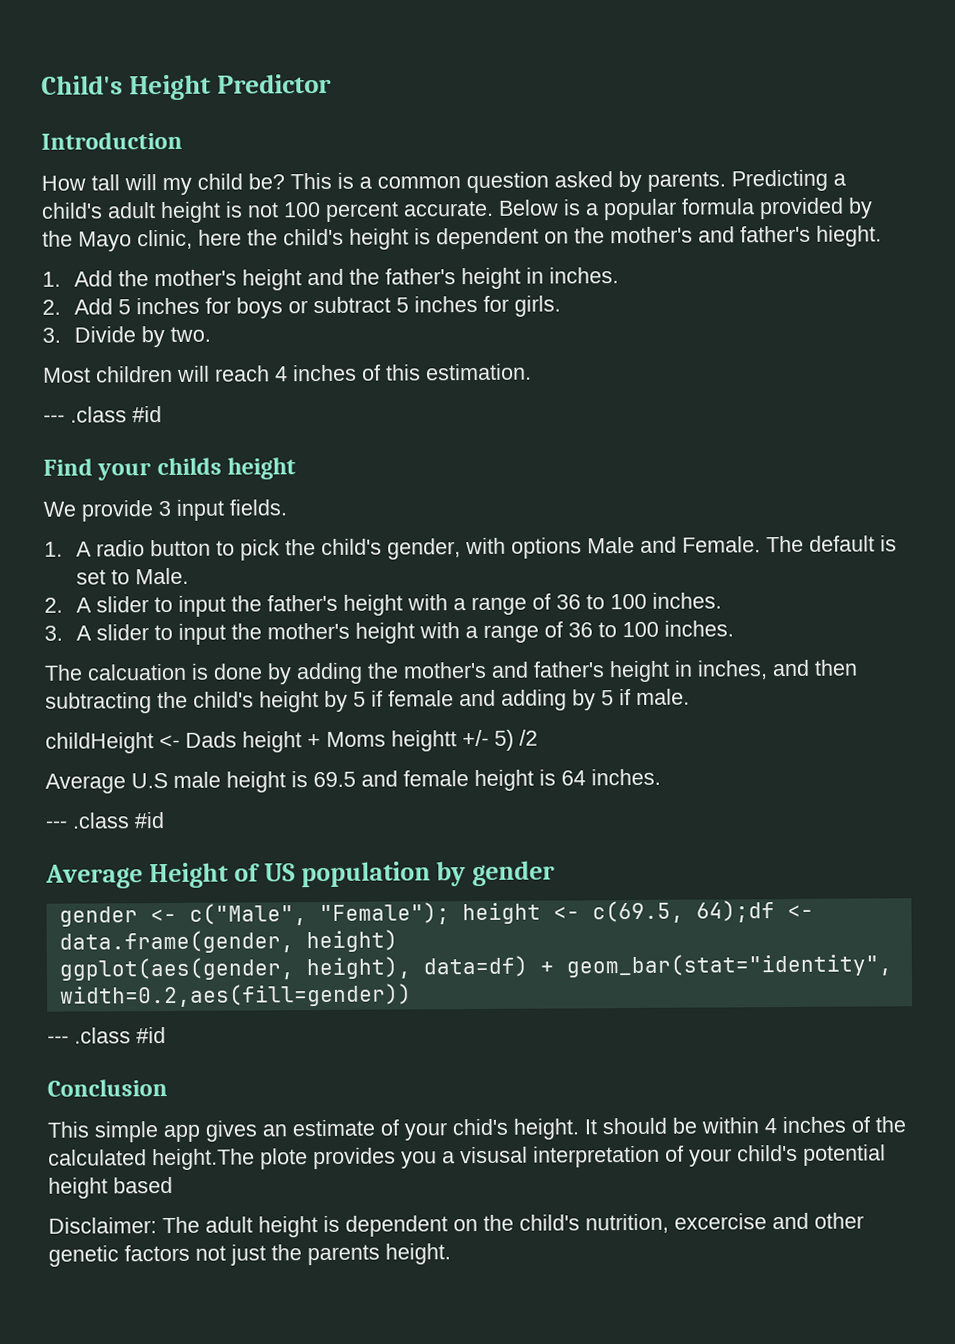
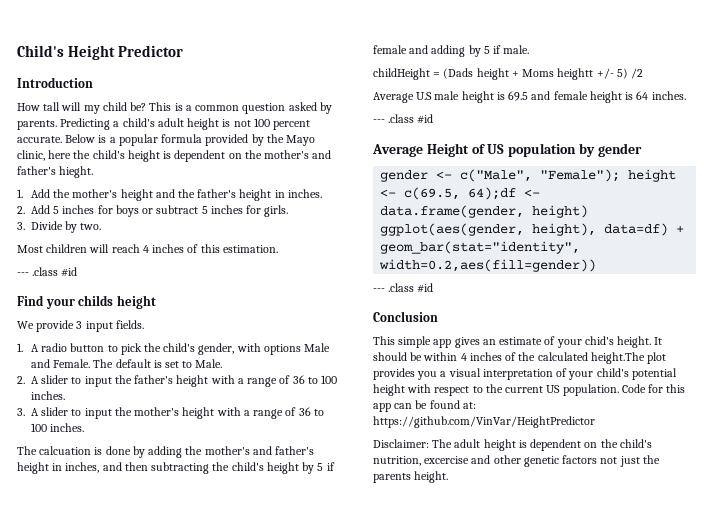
[159,731,237,749] <- Dads -> [433,68,474,79] = (Dads
[260,1148,308,1170] plote -> [647,352,667,364] plot
[460,1146,528,1164] visusal -> [448,368,481,377] visual
[113,1176,173,1194] based -> [407,384,686,396] [373,400,476,412] [373,416,595,428] with respect to the current US population. Code for this app can be found at: https://github.com/VinVar/HeightPredictor

